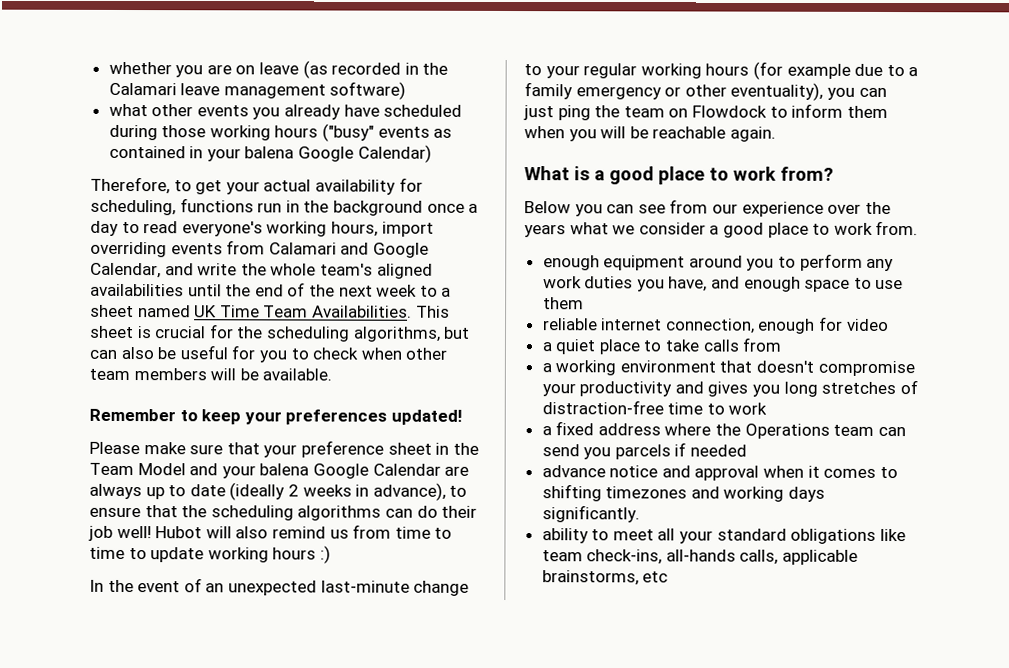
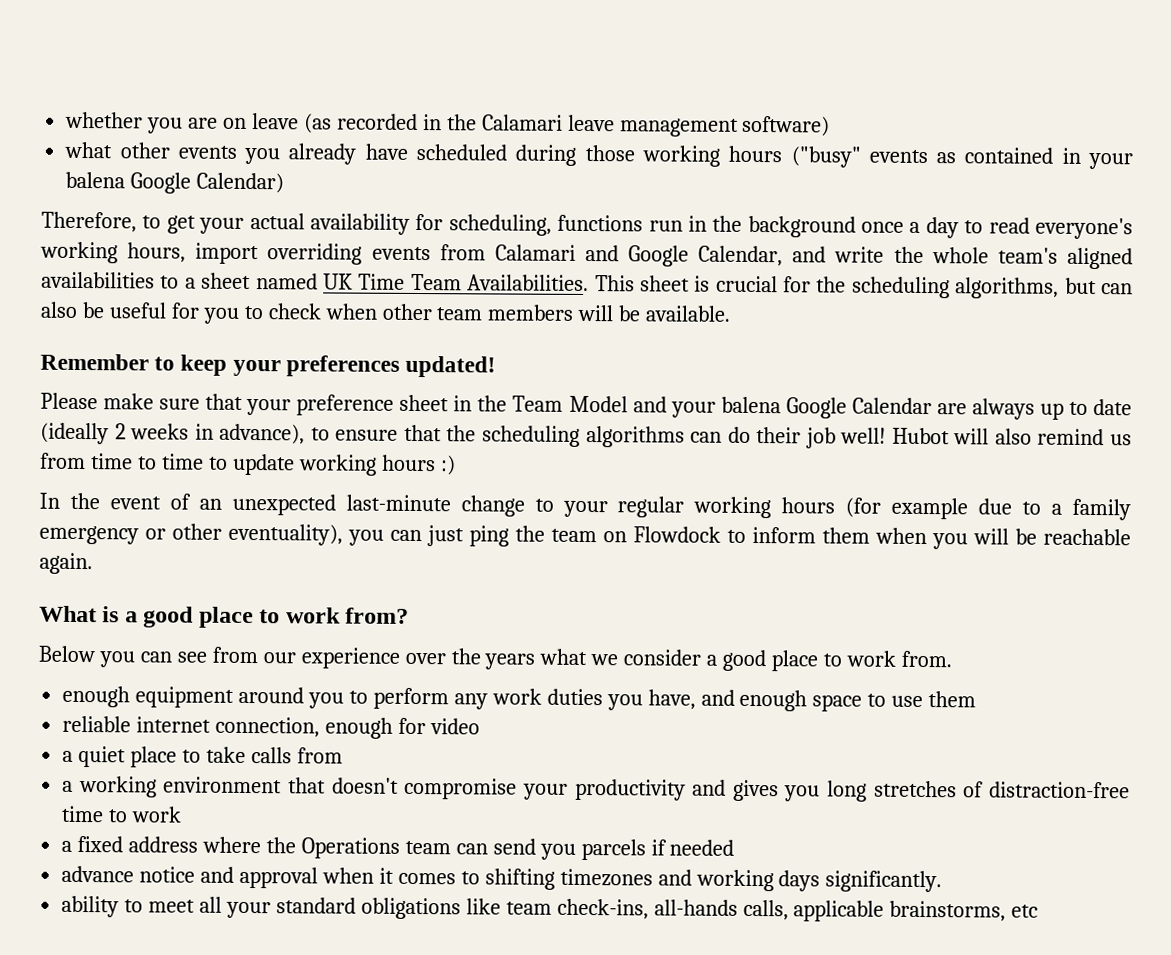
[187,282,418,297] until the end of the next week -> (155, 280) none

